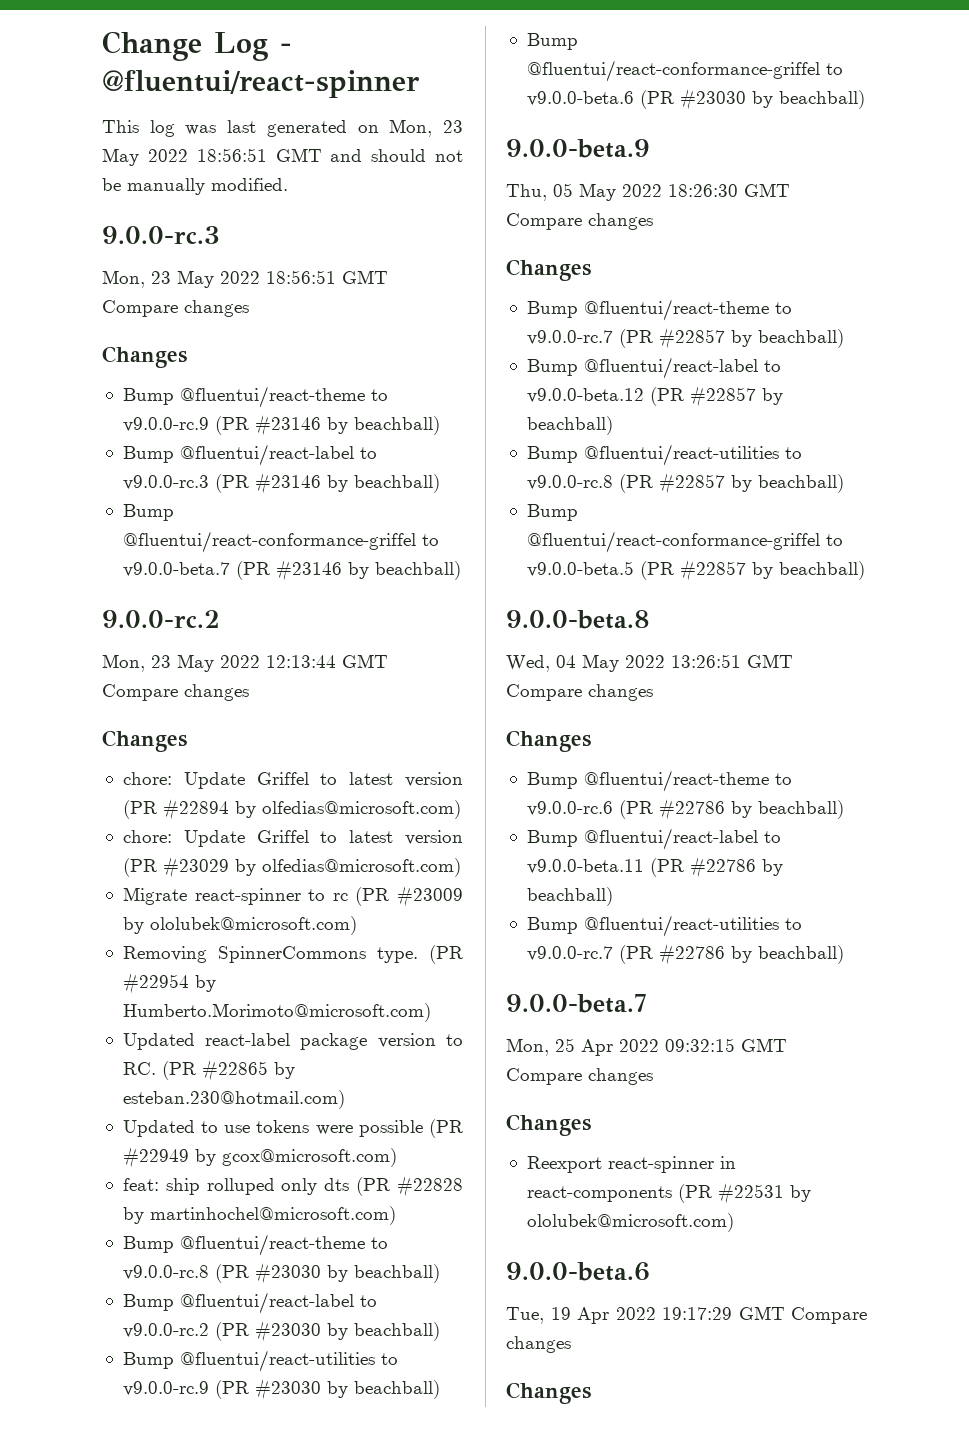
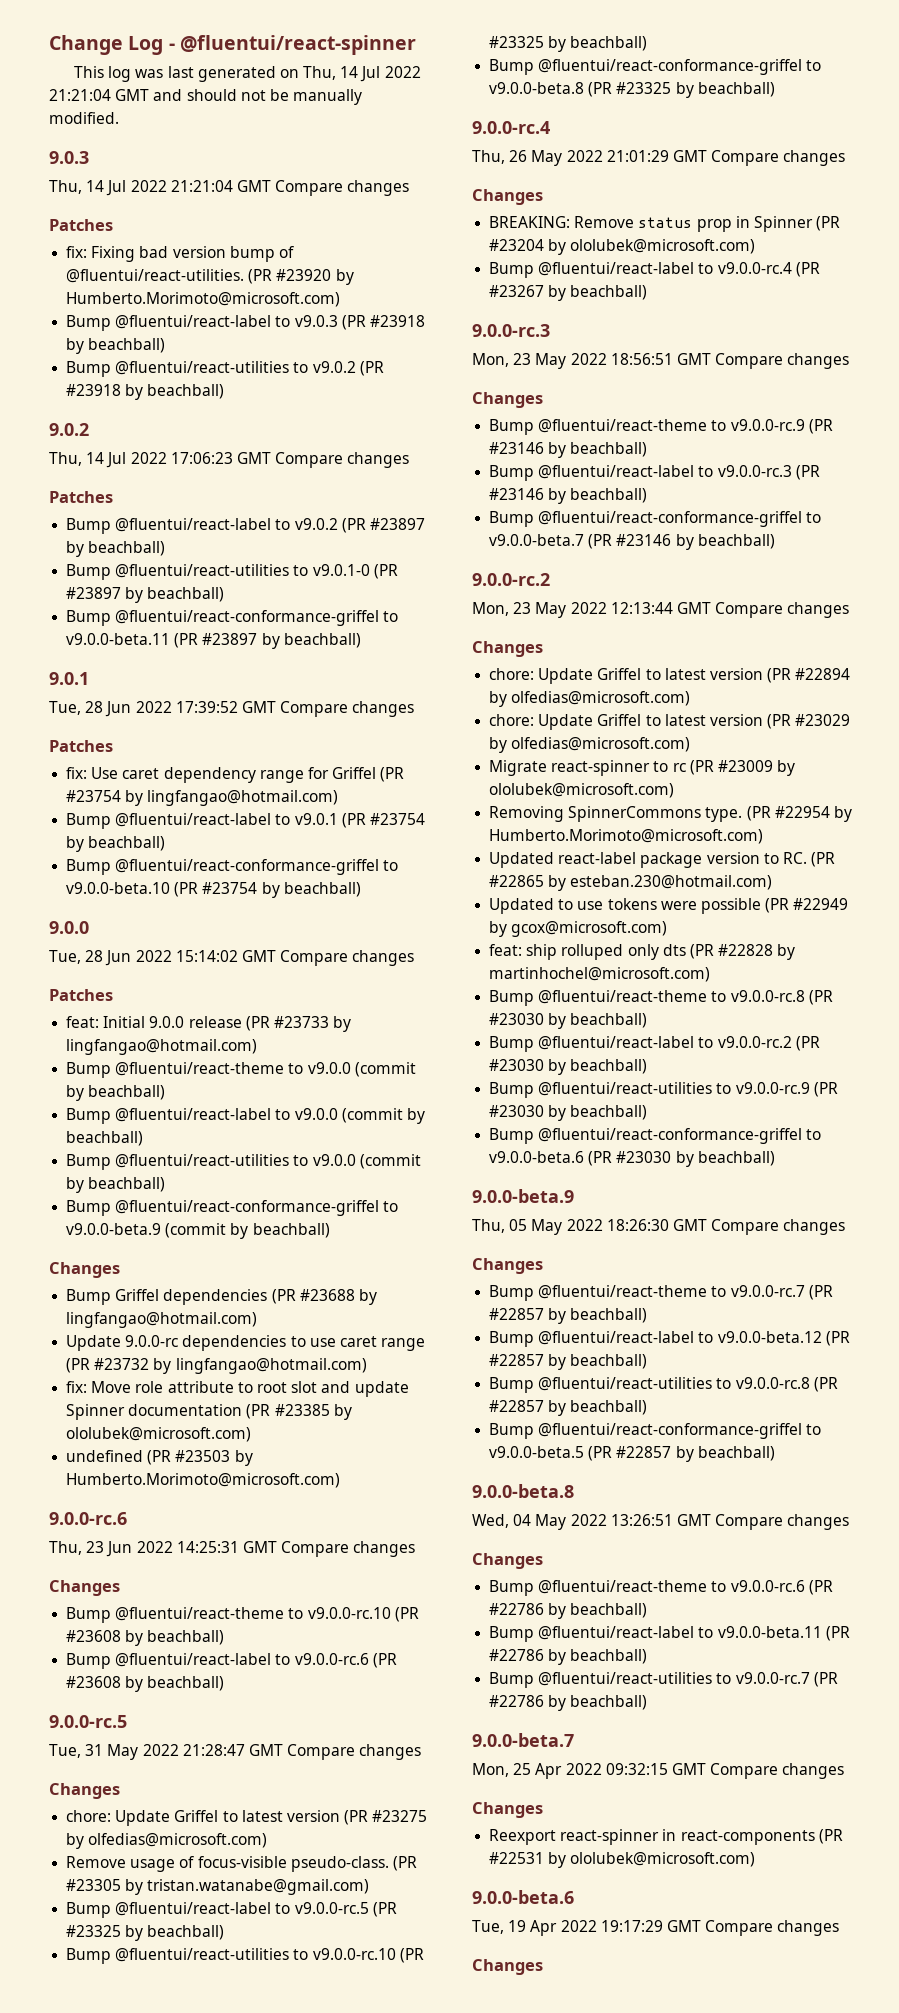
[389,119,464,137] [102,148,267,166] Mon, 23 May 2022 18:56:51 -> [303,66,421,82] [49,89,111,101] Thu, 14 Jul 2022 21:21:04
(288, 184) none -> [49,151,89,164] [49,180,410,196] [49,219,113,231] [66,246,294,262] [66,269,354,285] [66,292,341,307] [66,315,425,331] [66,338,166,354] [66,361,384,377] [66,384,225,400] [49,423,89,436] [49,452,410,468] [49,491,113,503] [66,518,425,534] [66,541,166,557] [66,564,398,580] [66,587,225,603] [66,610,399,626] [66,633,361,649] [49,672,89,685] [49,701,415,717] [49,740,113,752] [66,767,405,783] [66,790,339,806] [66,813,425,829] [66,836,166,852] [66,859,399,875] [66,882,361,898] [49,921,89,934] [49,950,415,966] [49,989,113,1001] [66,1016,352,1032] [66,1039,258,1055] [66,1062,416,1078] [66,1085,166,1101] [66,1108,425,1124] [66,1131,144,1146] [66,1154,421,1170] [66,1177,166,1193] [66,1200,399,1216] [66,1223,330,1239] [49,1262,120,1278] [66,1289,377,1305] [66,1312,258,1328] [66,1335,426,1351] [66,1358,367,1374] [66,1381,409,1397] [66,1404,352,1420] [66,1427,252,1442] [66,1450,253,1466] [66,1473,341,1488] [49,1512,127,1525] [49,1541,416,1557] [49,1580,120,1596] [66,1607,419,1623] [66,1630,225,1646] [66,1653,397,1669] [66,1676,225,1692] [49,1715,127,1728] [49,1744,422,1760] [49,1783,120,1799] [66,1810,428,1826] [66,1833,268,1849] [66,1856,417,1872] [66,1879,370,1895] [66,1902,397,1918] [66,1925,225,1941] [66,1948,424,1964] [489,36,648,52] [489,59,822,75] [489,82,775,98] [472,121,550,134] [472,150,846,166] [472,189,543,205] [489,216,841,232] [489,239,756,255] [489,262,820,278] [489,285,648,301] // 9.0.3 // Thu, 14 Jul 2022 21:21:04 GMT Compare changes // Patches // fix: Fixing bad version bump of @fluentui/react-utilities. (PR #23920 by Humberto.Morimoto@microsoft.com) // Bump @fluentui/react-label to v9.0.3 (PR #23918 by beachball) // Bump @fluentui/react-utilities to v9.0.2 (PR #23918 by beachball) // 9.0.2 // Thu, 14 Jul 2022 17:06:23 GMT Compare changes // Patches // Bump @fluentui/react-label to v9.0.2 (PR #23897 by beachball) // Bump @fluentui/react-utilities to v9.0.1-0 (PR #23897 by beachball) // Bump @fluentui/react-conformance-griffel to v9.0.0-beta.11 (PR #23897 by beachball) // 9.0.1 // Tue, 28 Jun 2022 17:39:52 GMT Compare changes // Patches // fix: Use caret dependency range for Griffel (PR #23754 by lingfangao@hotmail.com) // Bump @fluentui/react-label to v9.0.1 (PR #23754 by beachball) // Bump @fluentui/react-conformance-griffel to v9.0.0-beta.10 (PR #23754 by beachball) // 9.0.0 // Tue, 28 Jun 2022 15:14:02 GMT Compare changes // Patches // feat: Initial 9.0.0 release (PR #23733 by lingfangao@hotmail.com) // Bump @fluentui/react-theme to v9.0.0 (commit by beachball) // Bump @fluentui/react-label to v9.0.0 (commit by beachball) // Bump @fluentui/react-utilities to v9.0.0 (commit by beachball) // Bump @fluentui/react-conformance-griffel to v9.0.0-beta.9 (commit by beachball) // Changes // Bump Griffel dependencies (PR #23688 by lingfangao@hotmail.com) // Update 9.0.0-rc dependencies to use caret range (PR #23732 by lingfangao@hotmail.com) // fix: Move role attribute to root slot and update Spinner documentation (PR #23385 by ololubek@microsoft.com) // undefined (PR #23503 by Humberto.Morimoto@microsoft.com) // 9.0.0-rc.6 // Thu, 23 Jun 2022 14:25:31 GMT Compare changes // Changes // Bump @fluentui/react-theme to v9.0.0-rc.10 (PR #23608 by beachball) // Bump @fluentui/react-label to v9.0.0-rc.6 (PR #23608 by beachball) // 9.0.0-rc.5 // Tue, 31 May 2022 21:28:47 GMT Compare changes // Changes // chore: Update Griffel to latest version (PR #23275 by olfedias@microsoft.com) // Remove usage of focus-visible pseudo-class. (PR #23305 by tristan.watanabe@gmail.com) // Bump @fluentui/react-label to v9.0.0-rc.5 (PR #23325 by beachball) // Bump @fluentui/react-utilities to v9.0.0-rc.10 (PR #23325 by beachball) // Bump @fluentui/react-conformance-griffel to v9.0.0-beta.8 (PR #23325 by beachball) // 9.0.0-rc.4 // Thu, 26 May 2022 21:01:29 GMT Compare changes // Changes // BREAKING: Remove status prop in Spinner (PR #23204 by ololubek@microsoft.com) // Bump @fluentui/react-label to v9.0.0-rc.4 (PR #23267 by beachball)

